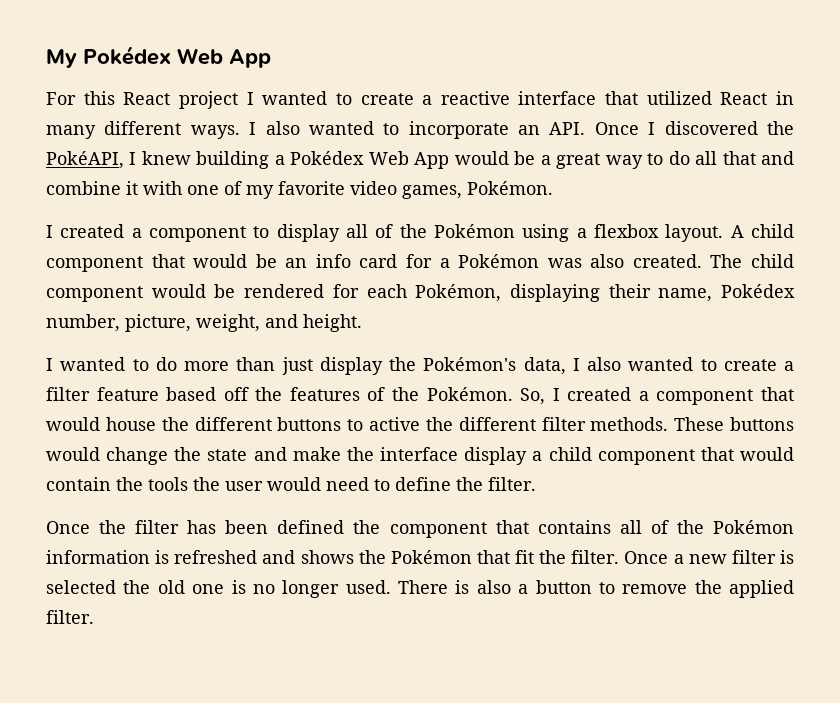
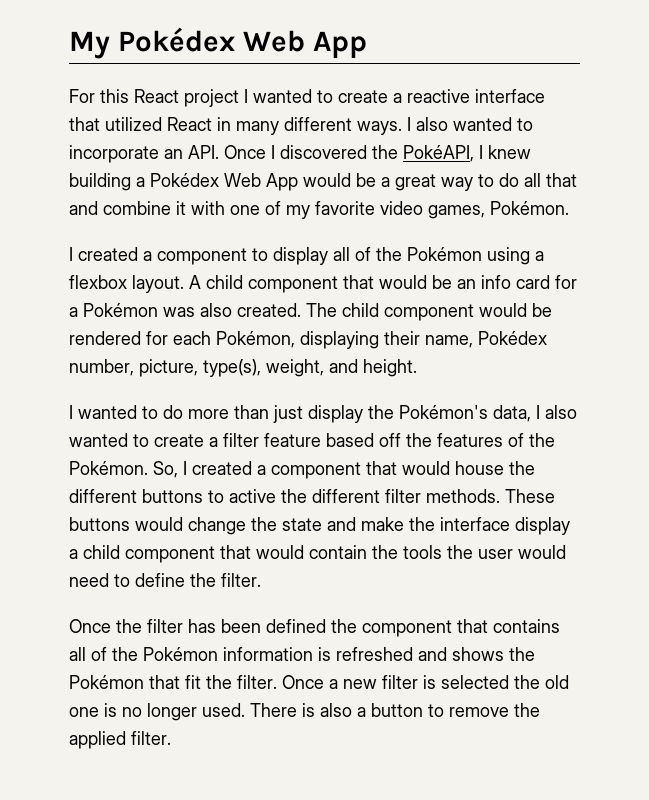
(191, 323) none -> [203,359,261,377] type(s),

